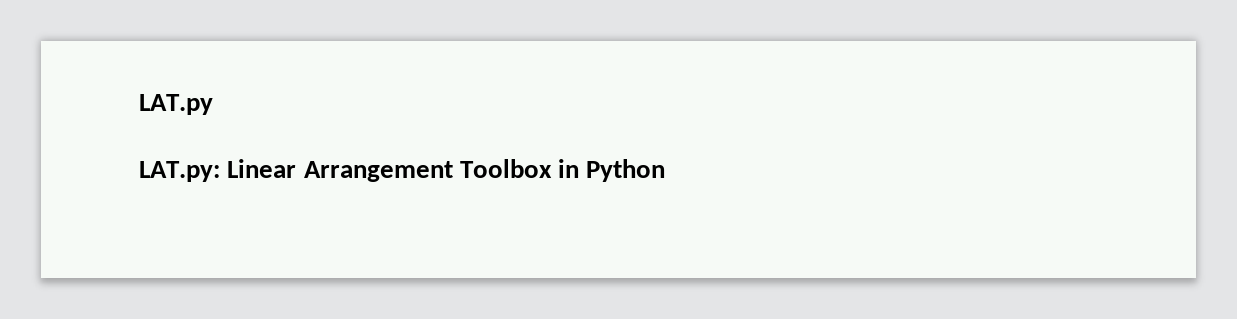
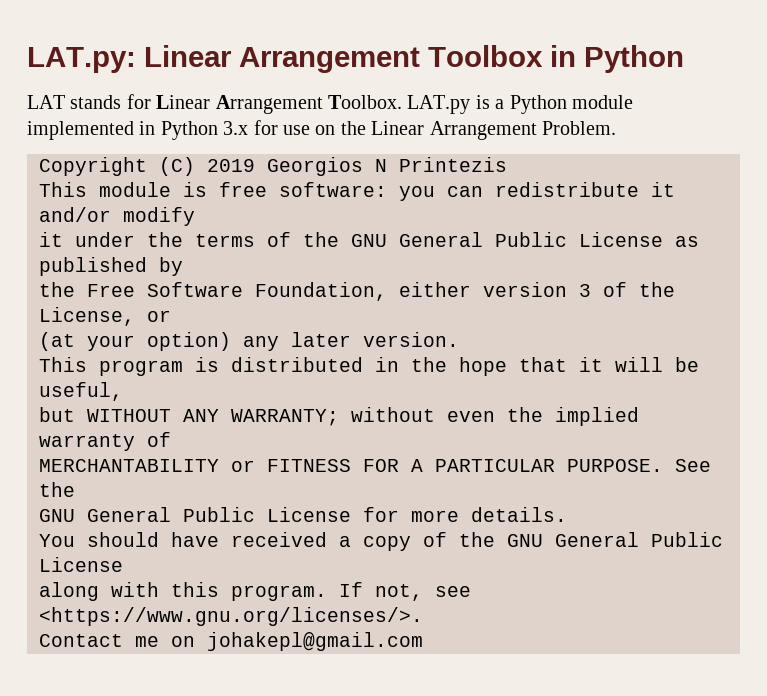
[139,94,213,115] LAT.py // -> (27, 60) none
(666, 170) none -> [27,94,633,114] [27,120,616,140] [39,157,507,176] [39,182,675,201] [39,207,195,226] [39,232,699,247] [39,257,183,276] [39,282,675,301] [39,307,171,326] [39,332,459,351] [39,357,699,376] [39,382,123,401] [39,407,639,426] [39,432,171,451] [39,459,711,472] [39,482,75,497] [39,507,567,522] [39,532,723,551] [39,557,123,572] [39,582,471,601] [39,607,423,626] [39,632,423,651] // LAT stands for Linear Arrangement Toolbox. LAT.py is a Python module implemented in Python 3.x for use on the Linear Arrangement Problem. // Copyright (C) 2019 Georgios N Printezis // This module is free software: you can redistribute it and/or modify // it under the terms of the GNU General Public License as published by // the Free Software Foundation, either version 3 of the License, or // (at your option) any later version. // This program is distributed in the hope that it will be useful, // but WITHOUT ANY WARRANTY; without even the implied warranty of // MERCHANTABILITY or FITNESS FOR A PARTICULAR PURPOSE. See the // GNU General Public License for more details. // You should have received a copy of the GNU General Public License // along with this program. If not, see <https://www.gnu.org/licenses/>. // Contact me on johakepl@gmail.com

